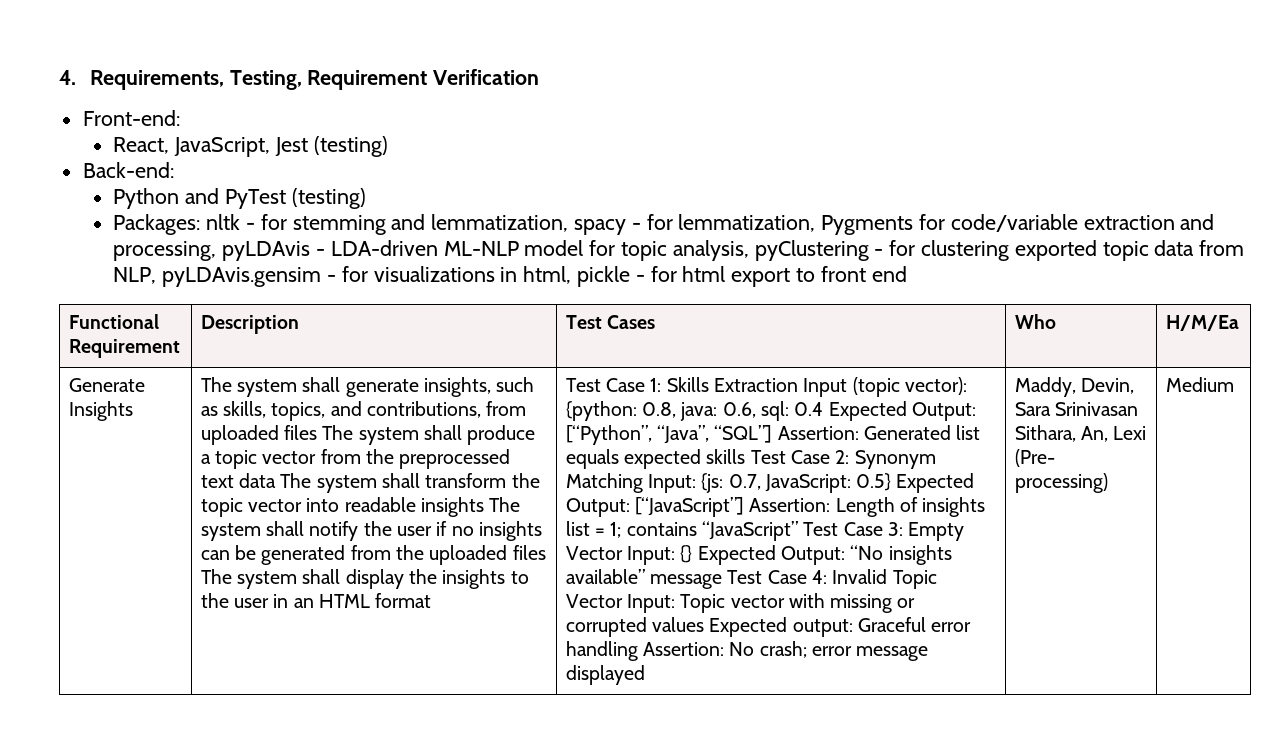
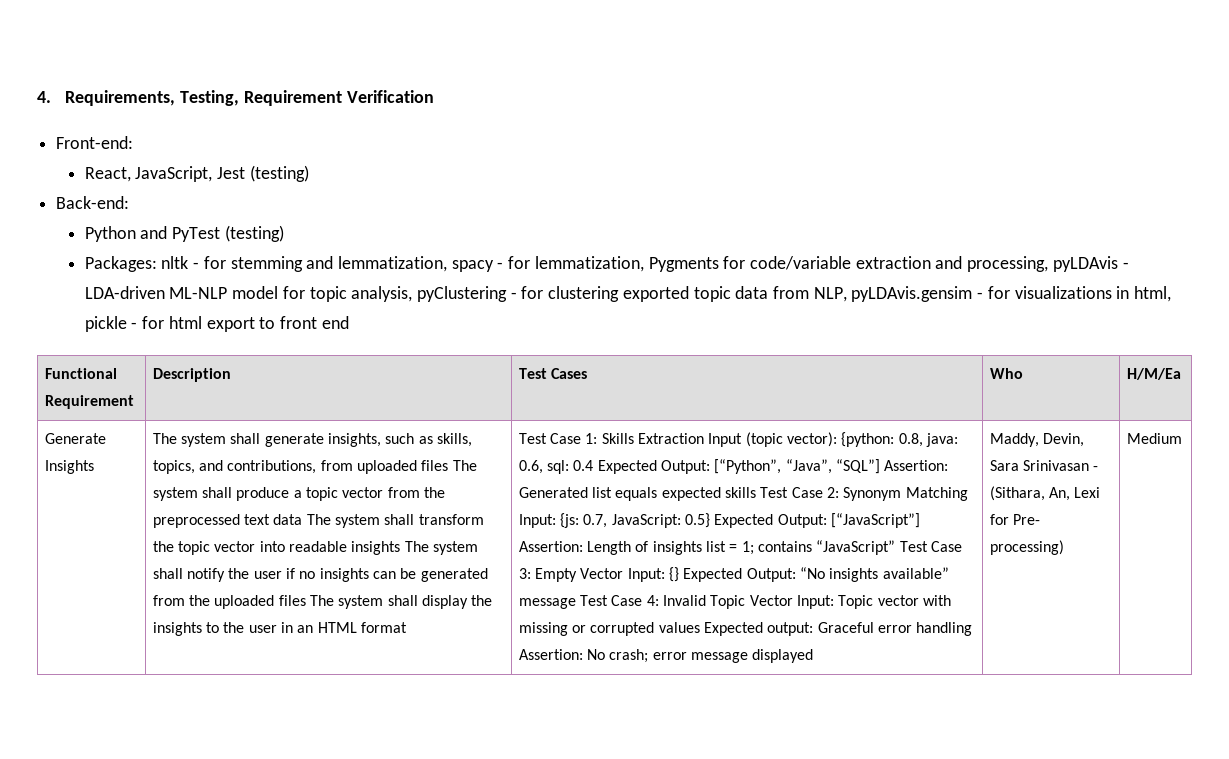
[1014,425,1147,442] [1014,449,1055,467] Sithara, An, Lexi (Pre- -> [1093,466,1099,471] [989,486,1101,501] [989,514,1040,525] - (Sithara, An, Lexi for Pre-

